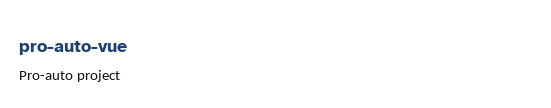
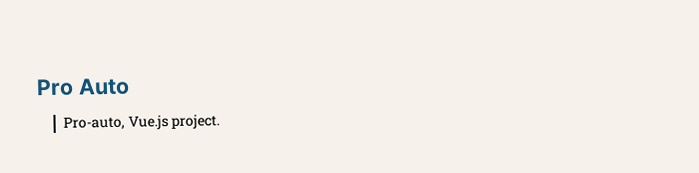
[19,41,127,55] [19,70,120,82] pro-auto-vue // Pro-auto project -> [36,77,130,97] [62,114,221,131] Pro Auto // Pro-auto, Vue.js project.

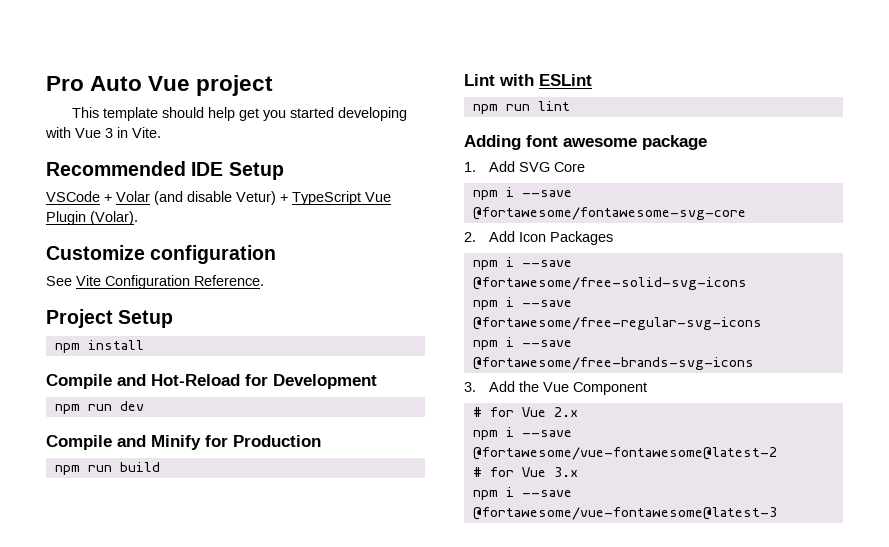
[62,114,221,131] // Pro-auto, Vue.js project. -> [148,75,274,96] [72,107,408,121] [45,127,161,138] [46,161,284,180] [46,191,391,205] [46,211,138,225] [46,245,277,264] [46,275,264,289] [46,309,174,328] [54,340,144,353] [46,374,377,389] [54,401,144,414] [46,435,321,450] [54,462,160,475] [464,74,592,86] [472,101,570,114] [464,135,707,150] [464,161,585,172] [472,187,572,200] [472,207,746,220] [464,231,613,245] [472,257,572,270] [472,277,747,290] [472,297,572,310] [472,317,762,330] [472,337,572,350] [472,357,754,370] [464,381,647,395] [472,407,578,417] [472,427,572,440] [472,447,777,460] [472,467,578,477] [472,487,572,500] [472,507,777,520] Vue project // This template should help get you started developing with Vue 3 in Vite. // Recommended IDE Setup // VSCode + Volar (and disable Vetur) + TypeScript Vue Plugin (Volar). // Customize configuration // See Vite Configuration Reference. // Project Setup // npm install // Compile and Hot-Reload for Development // npm run dev // Compile and Minify for Production // npm run build // Lint with ESLint // npm run lint // Adding font awesome package // 1. Add SVG Core // npm i --save @fortawesome/fontawesome-svg-core // 2. Add Icon Packages // npm i --save @fortawesome/free-solid-svg-icons // npm i --save @fortawesome/free-regular-svg-icons // npm i --save @fortawesome/free-brands-svg-icons // 3. Add the Vue Component // # for Vue 2.x // npm i --save @fortawesome/vue-fontawesome@latest-2 // # for Vue 3.x // npm i --save @fortawesome/vue-fontawesome@latest-3

